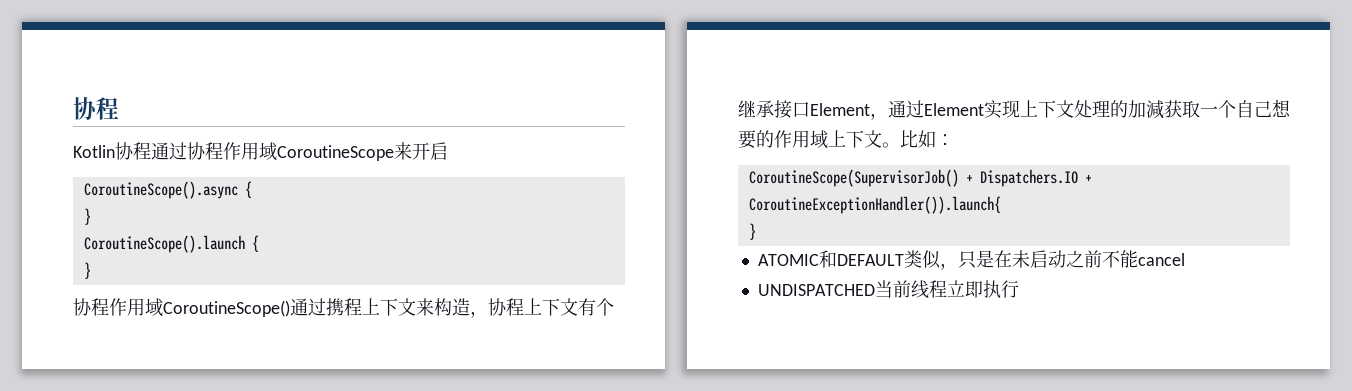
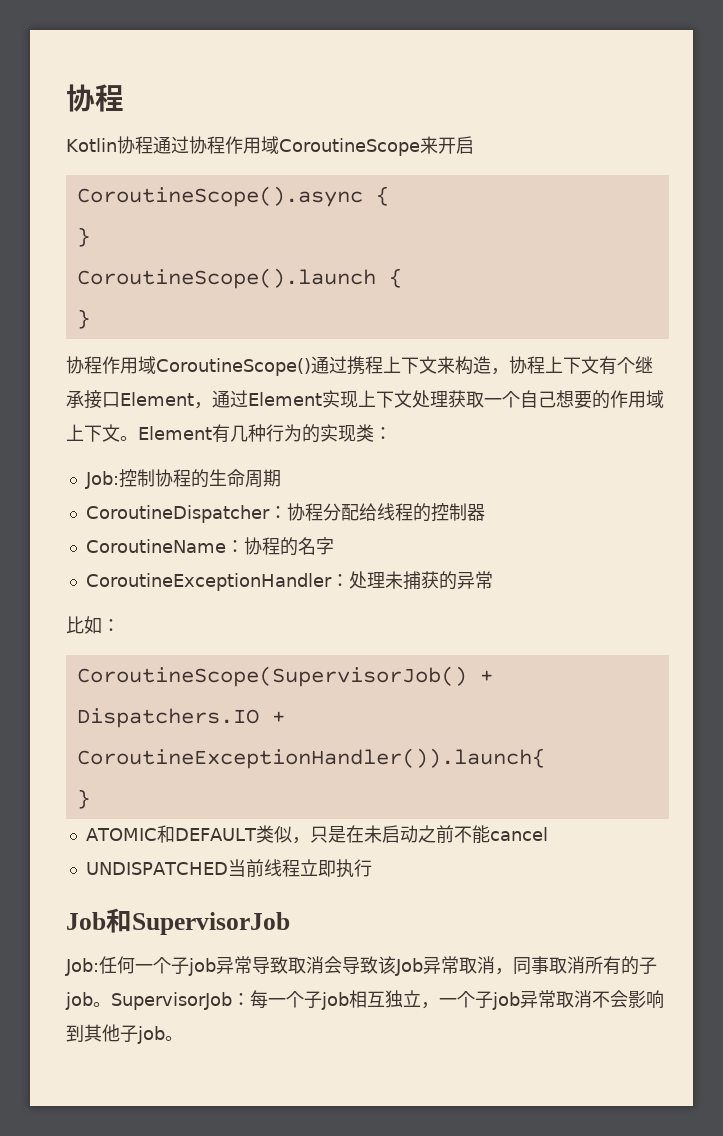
[1110,100,1164,119] 的加減 -> (448, 399) none
(900, 145) none -> [138,424,392,443] [84,469,281,489] [85,503,485,523] [85,537,334,556] [85,571,493,591] Element有几种行为的实现类： // Job:控制协程的生命周期 // CoroutineDispatcher：协程分配给线程的控制器 // CoroutineName：协程的名字 // CoroutineExceptionHandler：处理未捕获的异常 //
(1019, 289) none -> [66,908,290,935] [65,956,657,976] [65,990,664,1010] [66,1024,183,1044] // Job和SupervisorJob // Job:任何一个子job异常导致取消会导致该Job异常取消，同事取消所有的子job。SupervisorJob：每一个子job相互独立，一个子job异常取消不会影响到其他子job。

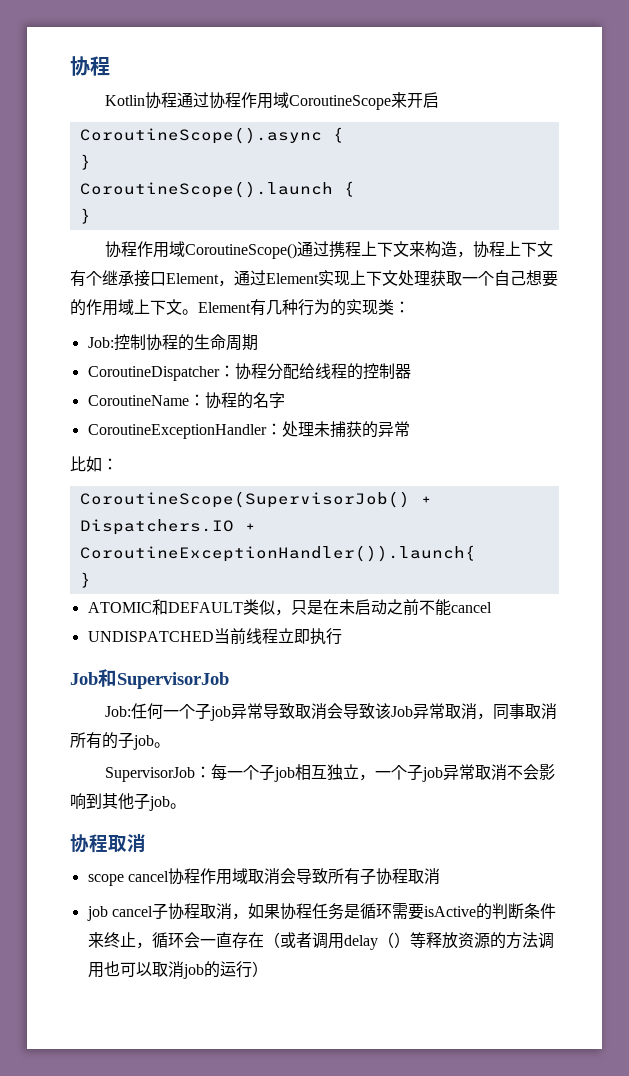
(111, 1004) none -> (170, 745) //
(183, 1038) none -> [70,834,146,853] [87,868,440,886] [86,903,556,921] [87,932,554,950] [87,961,268,979] // 协程取消 // scope cancel协程作用域取消会导致所有子协程取消 // job cancel子协程取消，如果协程任务是循环需要isActive的判断条件来终止，循环会一直存在（或者调用delay（）等释放资源的方法调用也可以取消job的运行）

